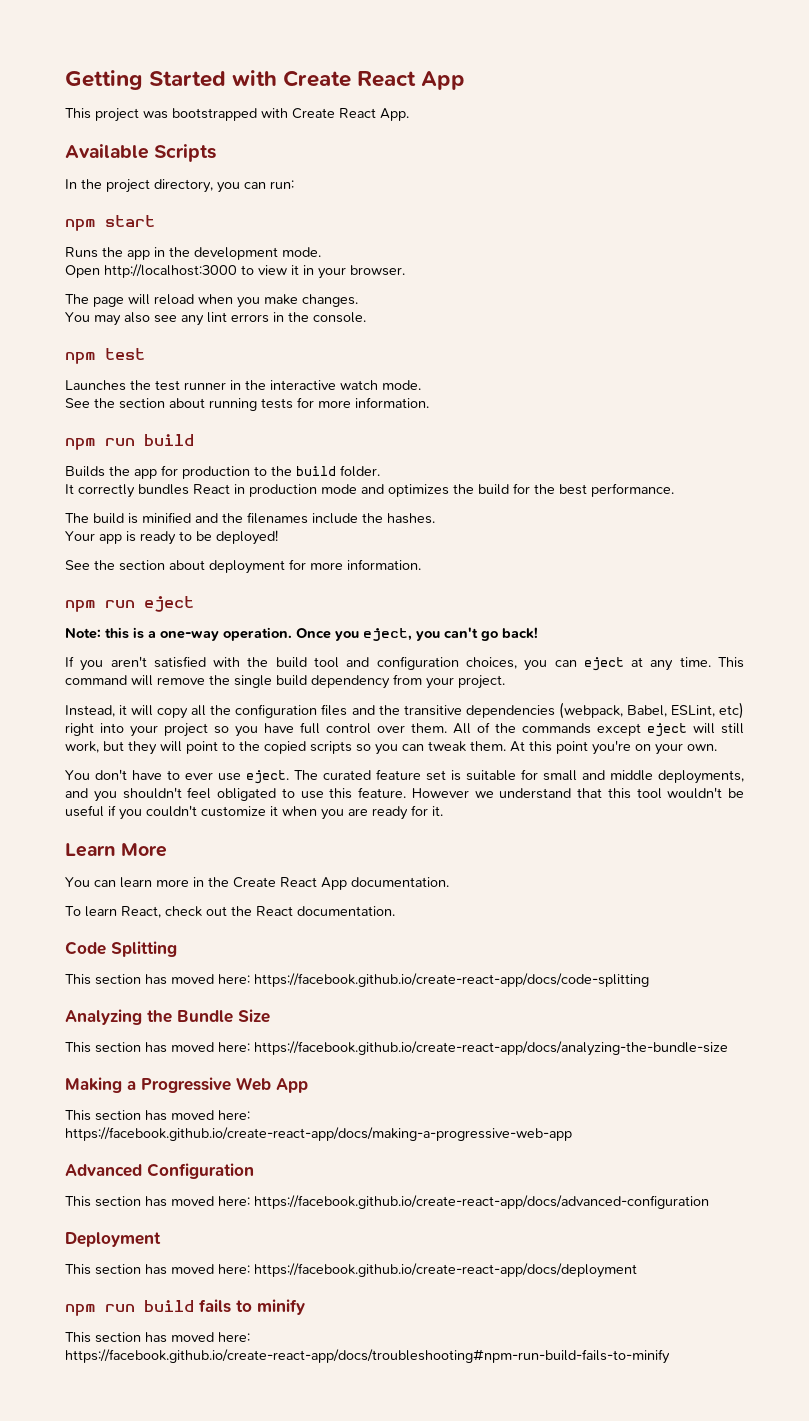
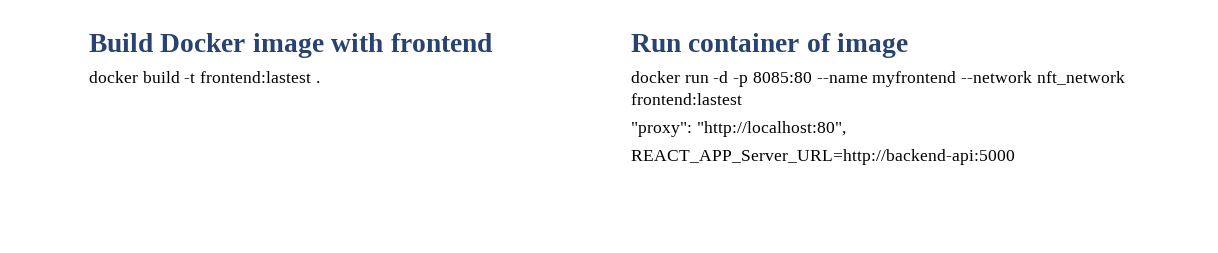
[65,70,466,90] [65,108,409,122] [65,144,217,162] [65,179,294,193] [65,215,155,231] [65,247,321,260] [65,264,405,279] [65,294,358,308] [65,312,366,326] [65,348,145,364] [65,380,421,391] [65,397,429,411] [65,434,194,450] [65,465,380,479] [65,483,674,498] [65,512,435,524] [65,530,278,545] [65,559,421,574] [65,596,194,612] [65,627,538,641] [65,656,744,671] [65,674,505,689] [65,702,745,719] [65,722,744,737] [65,740,717,755] [65,769,744,784] [65,787,744,802] [65,805,443,820] [65,843,168,857] [65,877,449,890] [65,906,395,918] [65,941,177,957] [65,973,649,987] [65,1009,270,1025] [65,1041,728,1056] [65,1077,308,1093] [65,1110,250,1121] [65,1127,572,1141] [65,1163,254,1179] [65,1195,709,1209] [65,1232,161,1247] [65,1263,637,1278] [65,1299,305,1316] [65,1332,250,1343] [65,1349,670,1364] Getting Started with Create React App // This project was bootstrapped with Create React App. // Available Scripts // In the project directory, you can run: // npm start // Runs the app in the development mode. // Open http://localhost:3000 to view it in your browser. // The page will reload when you make changes. // You may also see any lint errors in the console. // npm test // Launches the test runner in the interactive watch mode. // See the section about running tests for more information. // npm run build // Builds the app for production to the build folder. // It correctly bundles React in production mode and optimizes the build for the best performance. // The build is minified and the filenames include the hashes. // Your app is ready to be deployed! // See the section about deployment for more information. // npm run eject // Note: this is a one-way operation. Once you eject, you can't go back! // If you aren't satisfied with the build tool and configuration choices, you can eject at any time. This command will remove the single build dependency from your project. // Instead, it will copy all the configuration files and the transitive dependencies (webpack, Babel, ESLint, etc) right into your project so you have full control over them. All of the commands except eject will still work, but they will point to the copied scripts so you can tweak them. At this point you're on your own. // You don't have to ever use eject. The curated feature set is suitable for small and middle deployments, and you shouldn't feel obligated to use this feature. However we understand that this tool wouldn't be useful if you couldn't customize it when you are ready for it. // Learn More // You can learn more in the Create React App documentation. // To learn React, check out the React documentation. // Code Splitting // This section has moved here: https://facebook.github.io/create-react-app/docs/code-splitting // Analyzing the Bundle Size // This section has moved here: https://facebook.github.io/create-react-app/docs/analyzing-the-bundle-size // Making a Progressive Web App // This section has moved here: https://facebook.github.io/create-react-app/docs/making-a-progressive-web-app // Advanced Configuration // This section has moved here: https://facebook.github.io/create-react-app/docs/advanced-configuration // Deployment // This section has moved here: https://facebook.github.io/create-react-app/docs/deployment // npm run build fails to minify // This section has moved here: https://facebook.github.io/create-react-app/docs/troubleshooting#npm-run-build-fails-to-minify -> [89,33,492,58] [89,71,320,83] [631,33,909,58] [631,71,1125,87] [631,93,742,105] [631,121,846,137] [631,149,1015,165] Build Docker image with frontend // docker build -t frontend:lastest . // Run container of image // docker run -d -p 8085:80 --name myfrontend --network nft_network frontend:lastest // "proxy": "http://localhost:80", // REACT_APP_Server_URL=http://backend-api:5000

